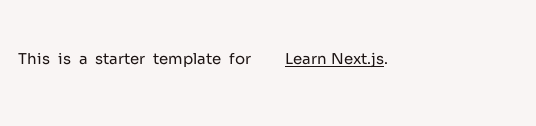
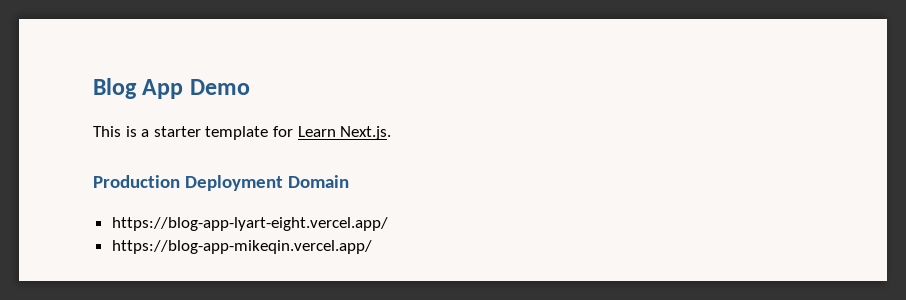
(18, 58) none -> [93,78,250,99] Blog App Demo //
(389, 60) none -> [93,175,350,191] [111,217,388,231] [111,240,372,254] // Production Deployment Domain // https://blog-app-lyart-eight.vercel.app/ // https://blog-app-mikeqin.vercel.app/

